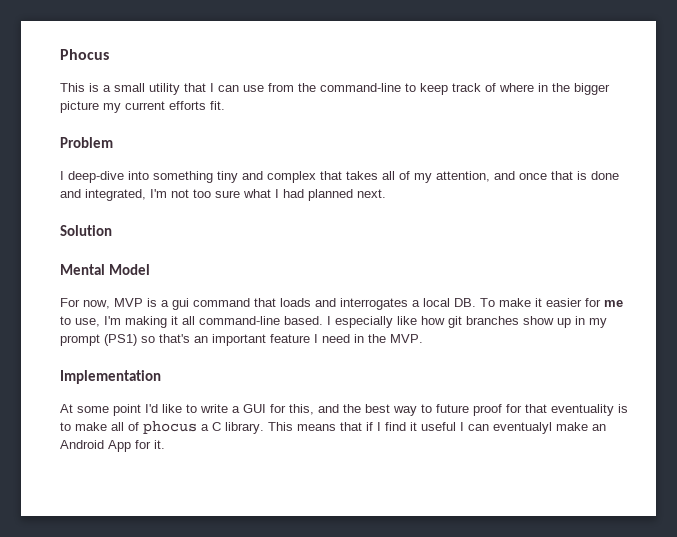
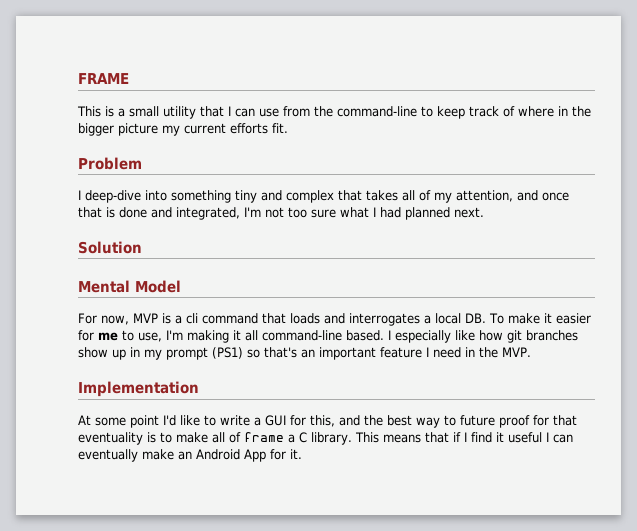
[60,49,109,60] Phocus -> [78,73,129,84] FRAME
[172,298,189,310] gui -> [186,313,198,324] cli
[143,421,197,434] phocus -> [244,432,284,442] frame
[493,422,552,434] eventualyl -> [78,449,138,462] eventually

